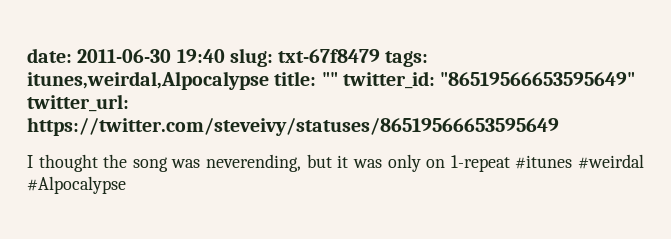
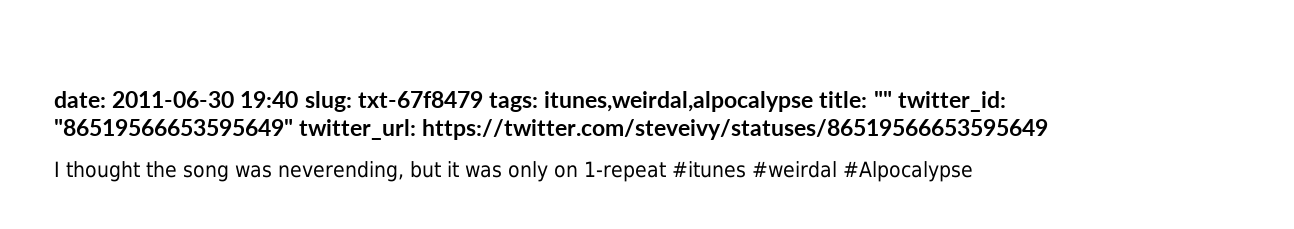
[27,71,269,90] itunes,weirdal,Alpocalypse -> [544,91,814,112] itunes,weirdal,alpocalypse

